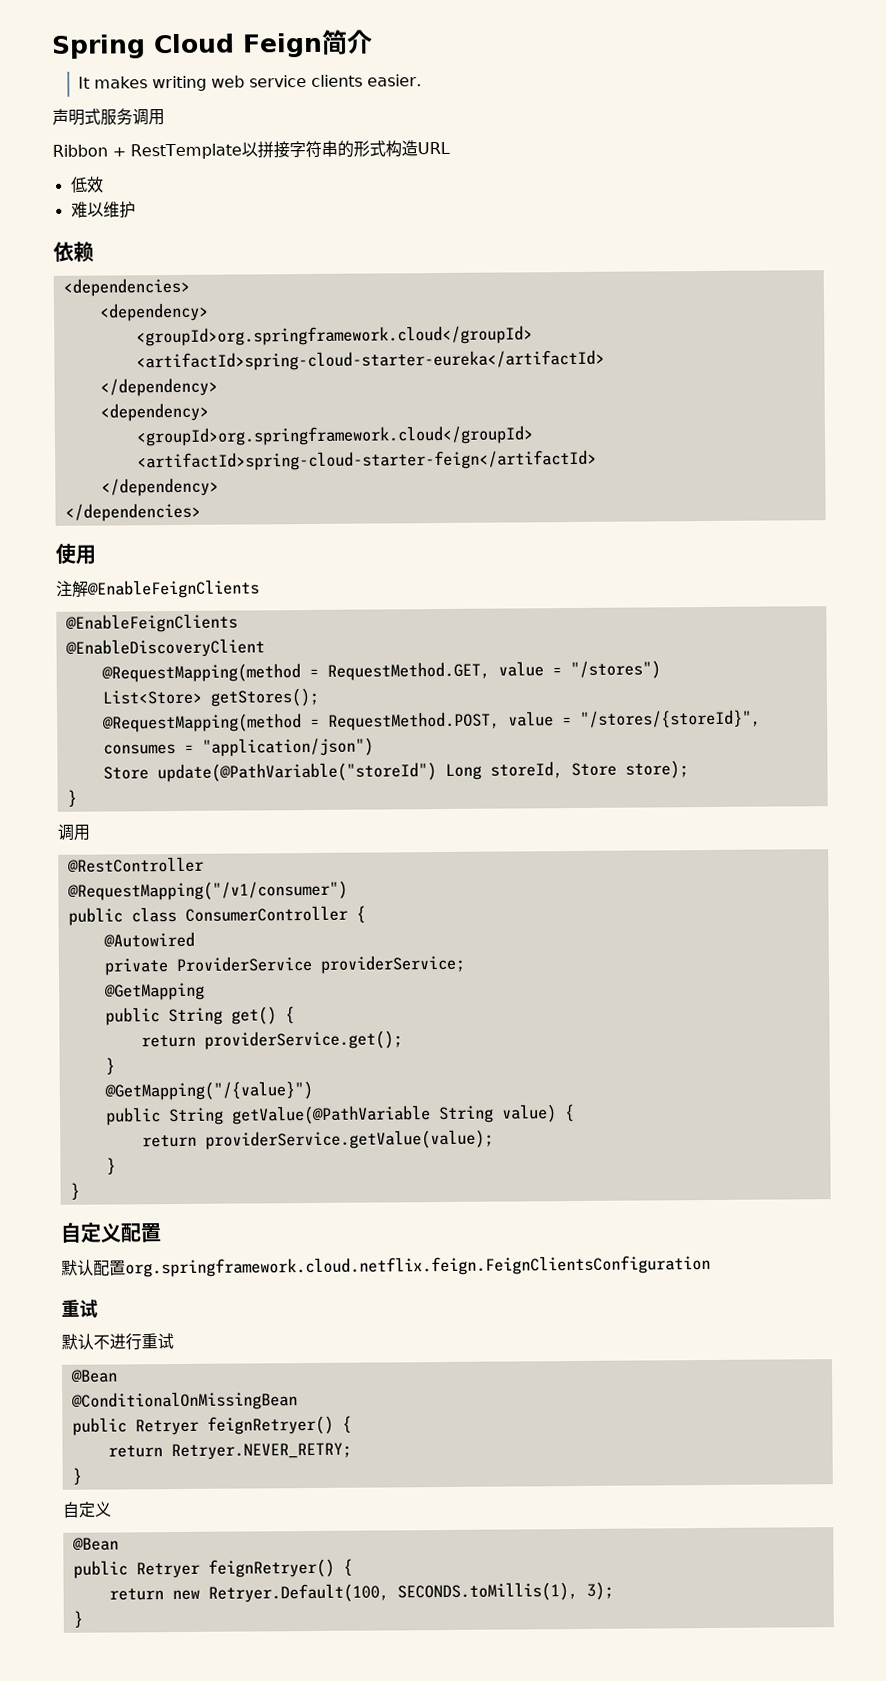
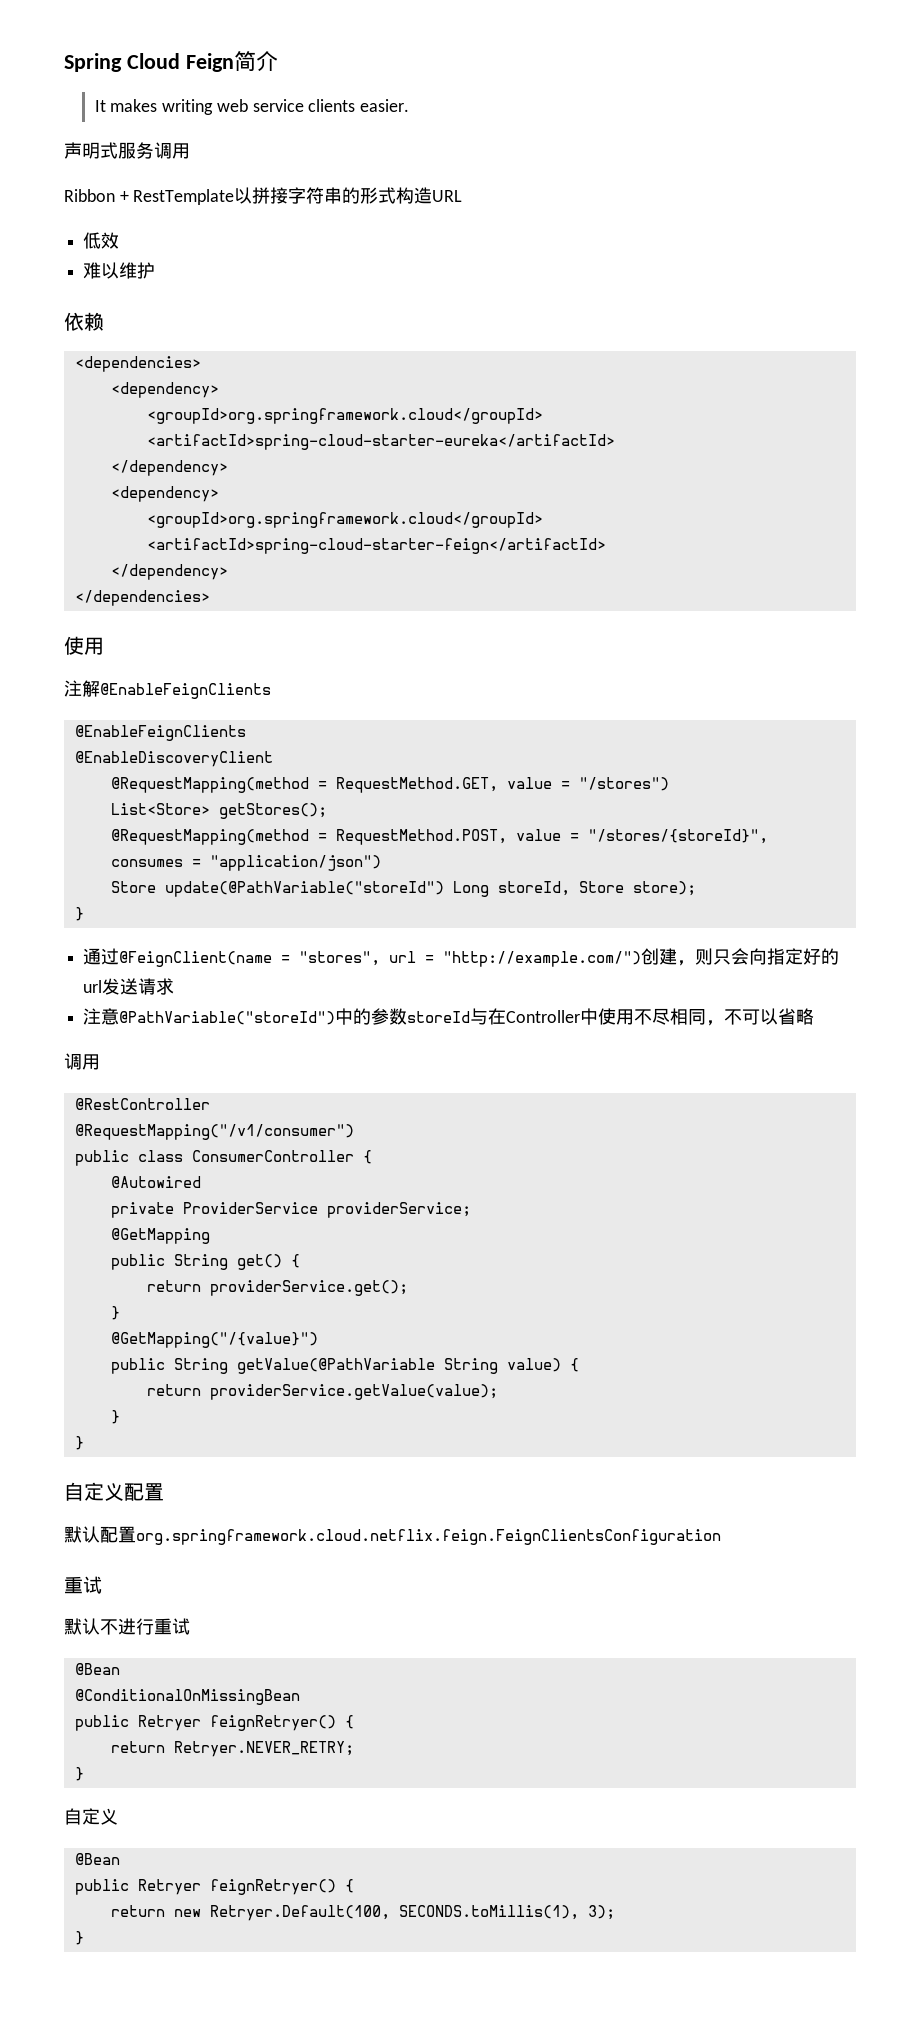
(77, 798) none -> [83,948,840,967] [83,978,175,995] [83,1008,815,1026] // 通过@FeignClient(name = "stores", url = "http://example.com/")创建，则只会向指定好的url发送请求 // 注意@PathVariable("storeId")中的参数storeId与在Controller中使用不尽相同，不可以省略

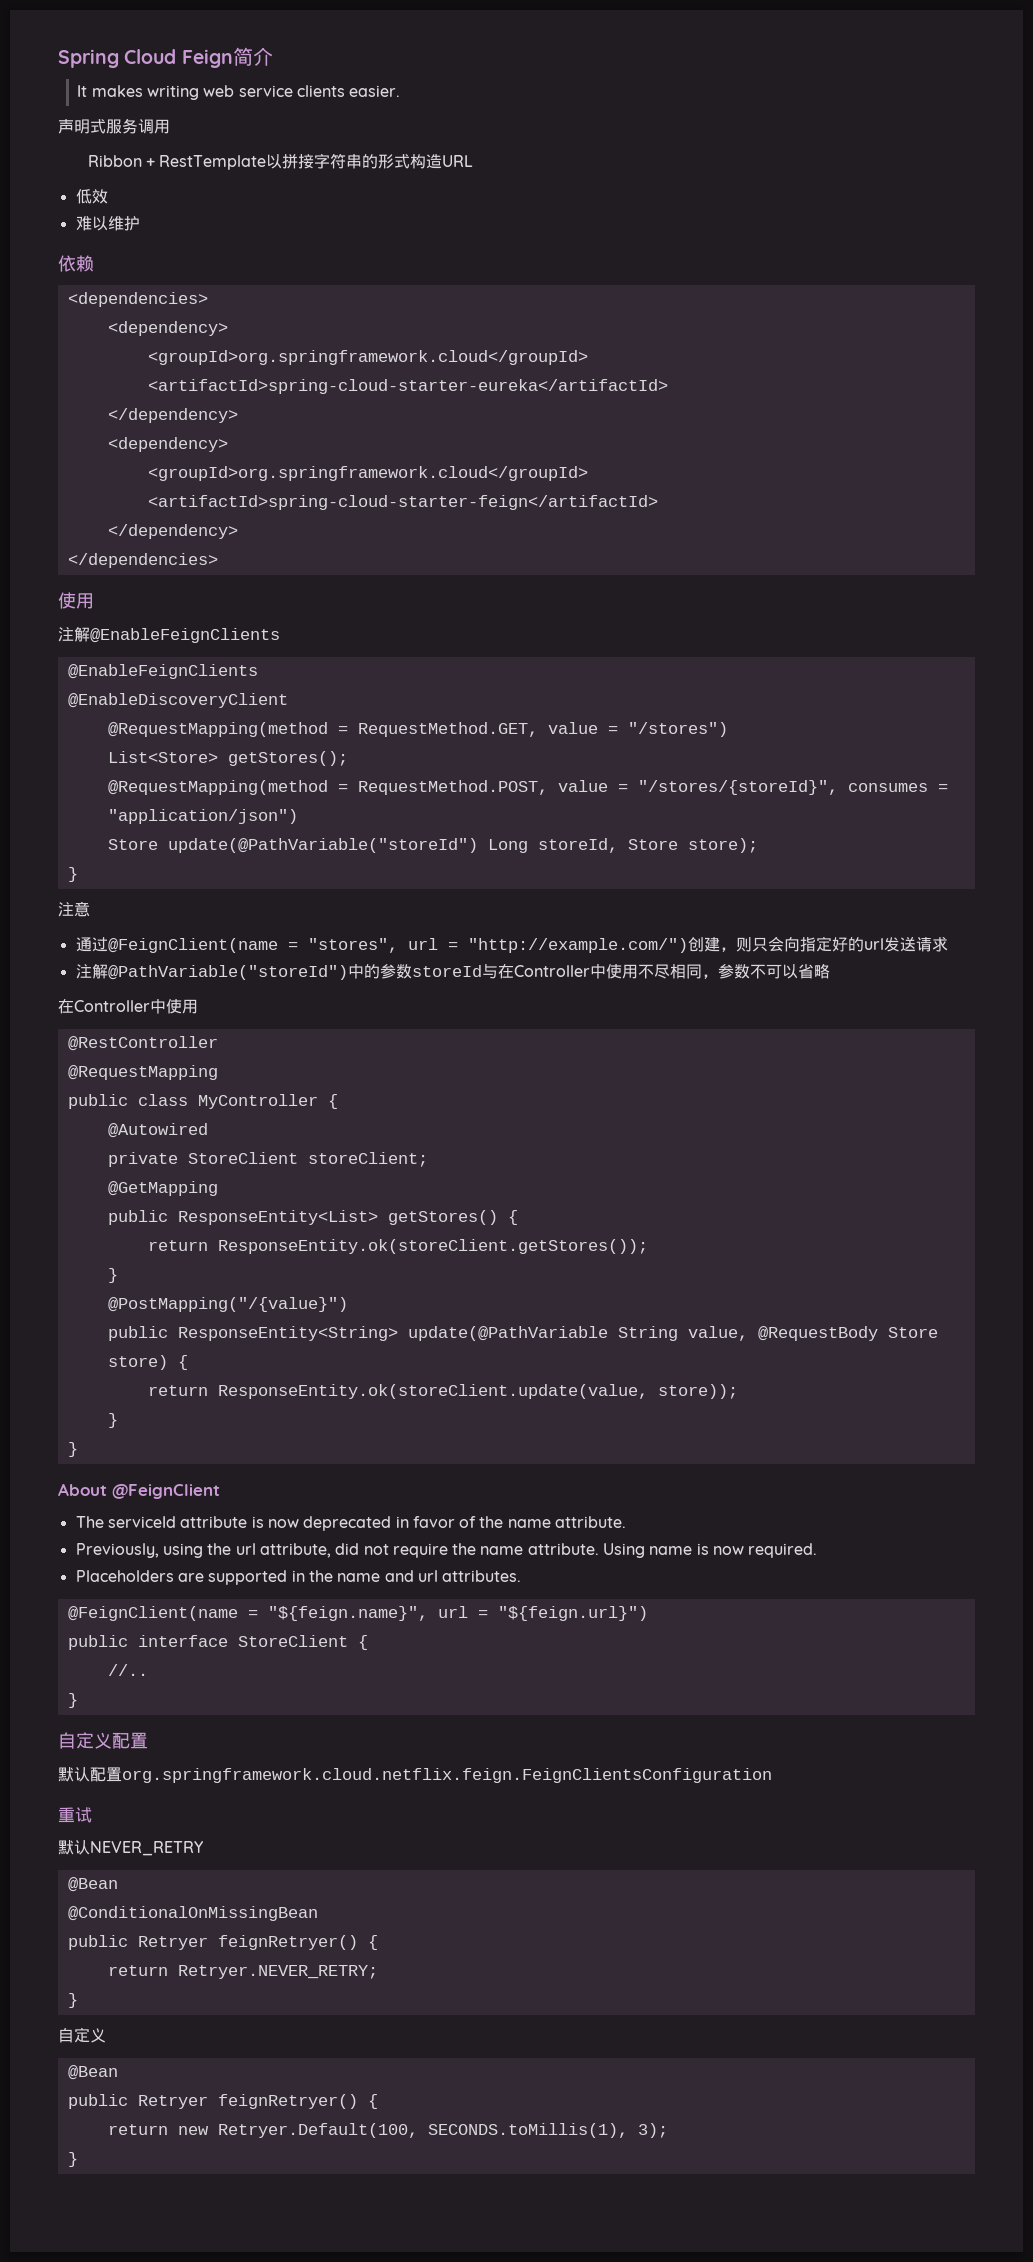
(84, 914) none -> [58,901,90,917] // 注意
[101,1008,120,1025] 意 -> [91,964,108,979] 解
(725, 1023) none -> [717,964,750,979] 参数
[64,1053,82,1070] 调 -> [58,999,182,1014] 在Controller中使
[74,1124,354,1140] @RequestMapping("/v1/consumer") -> [67,1065,218,1080] @RequestMapping
[191,1150,354,1162] ConsumerController -> [197,1094,318,1109] MyController
[182,1202,471,1218] ProviderService providerService; -> [187,1152,428,1167] StoreClient storeClient;
[173,1254,300,1270] [146,1280,408,1296] [110,1306,120,1320] [110,1332,318,1348] [110,1358,579,1374] [146,1384,498,1400] String get() { // return providerService.get(); // } // @GetMapping("/{value}") // public String getValue(@PathVariable String value) { // return providerService.getValue(value); -> [177,1210,518,1225] [147,1239,648,1254] [107,1268,118,1283] [107,1297,348,1312] [107,1326,938,1341] [107,1355,188,1370] [147,1384,738,1399] ResponseEntity<List> getStores() { // return ResponseEntity.ok(storeClient.getStores()); // } // @PostMapping("/{value}") // public ResponseEntity<String> update(@PathVariable String value, @RequestBody Store store) { // return ResponseEntity.ok(storeClient.update(value, store));
(84, 1443) none -> [58,1483,220,1499] [75,1516,627,1531] [75,1543,818,1558] [75,1570,522,1585] [67,1606,648,1621] [67,1635,368,1650] [107,1664,148,1676] [67,1693,78,1708] // About @FeignClient // The serviceId attribute is now deprecated in favor of the name attribute. // Previously, using the url attribute, did not require the name attribute. Using name is now required. // Placeholders are supported in the name and url attributes. // @FeignClient(name = "${feign.name}", url = "${feign.url}") // public interface StoreClient { // //.. // }
[100,1618,190,1635] 不进行重试 -> [90,1841,204,1856] NEVER_RETRY

